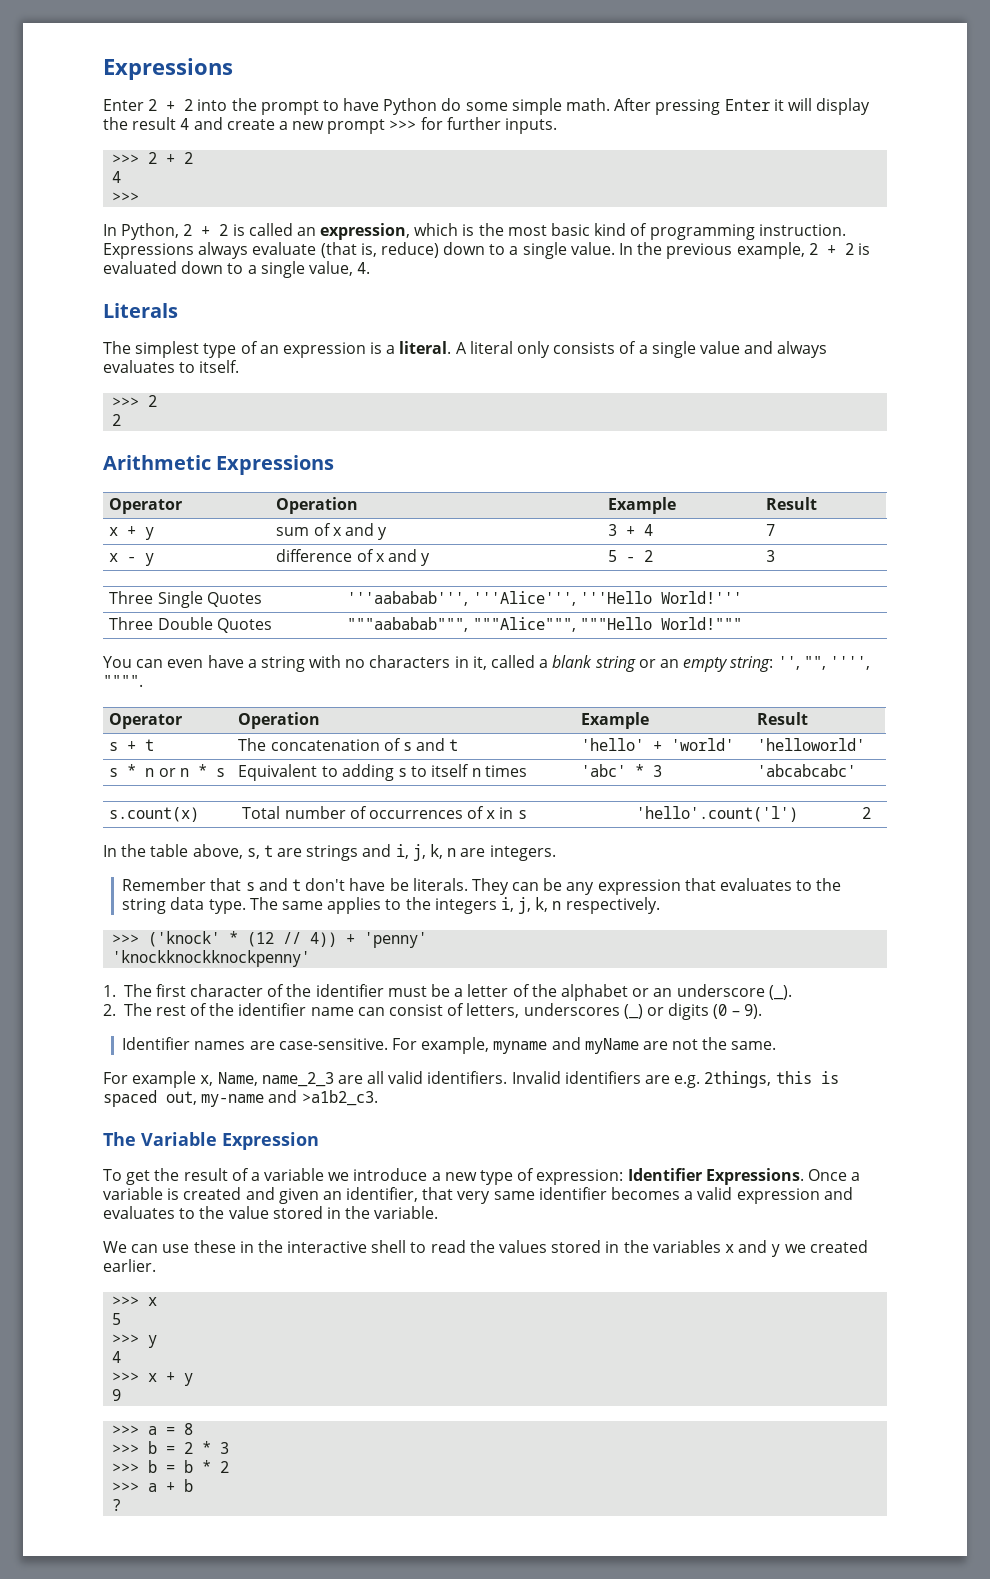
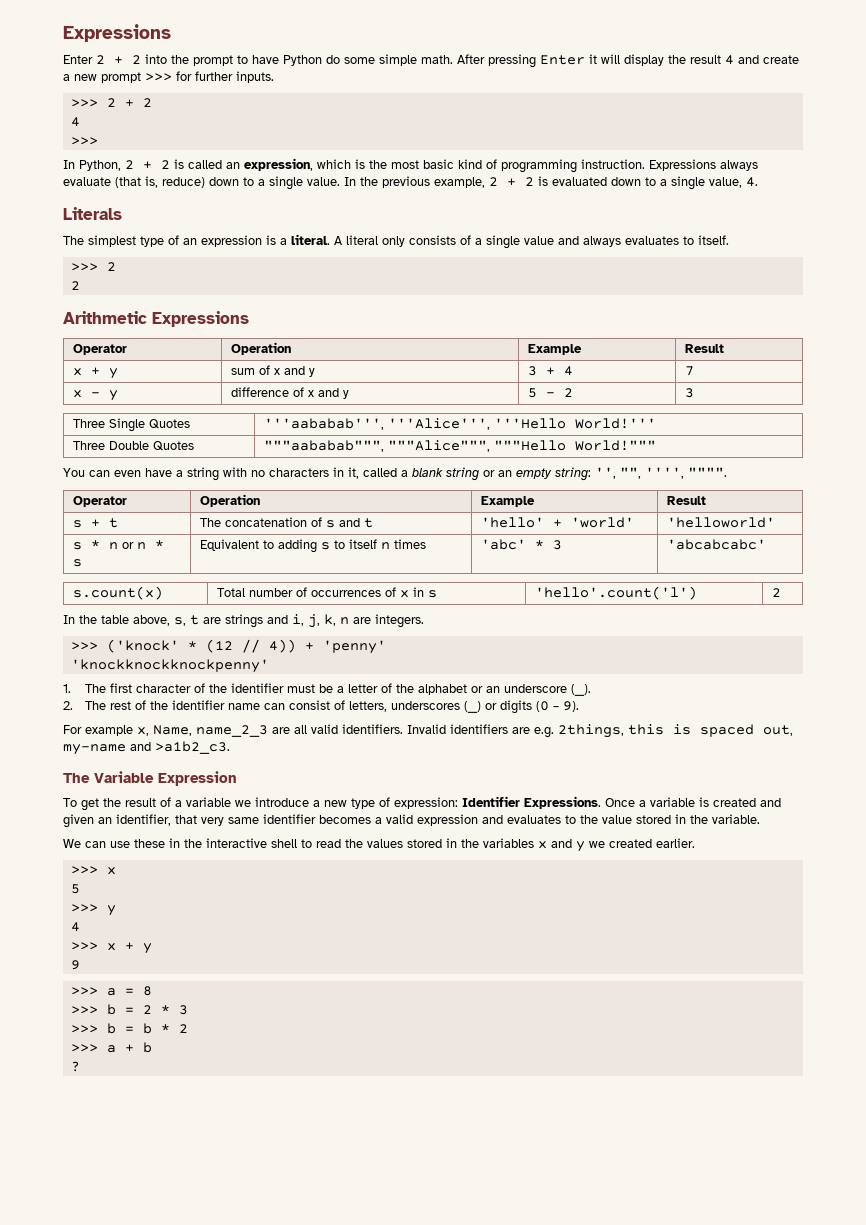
[122,878,842,895] [122,897,660,914] // Remember that s and t don't have be literals. They can be any expression that evaluates to the string data type. The same applies to the integers i, j, k, n respectively. -> (424, 621) none
[122,1037,777,1054] // Identifier names are case-sensitive. For example, myname and myName are not the same. -> (580, 706) none

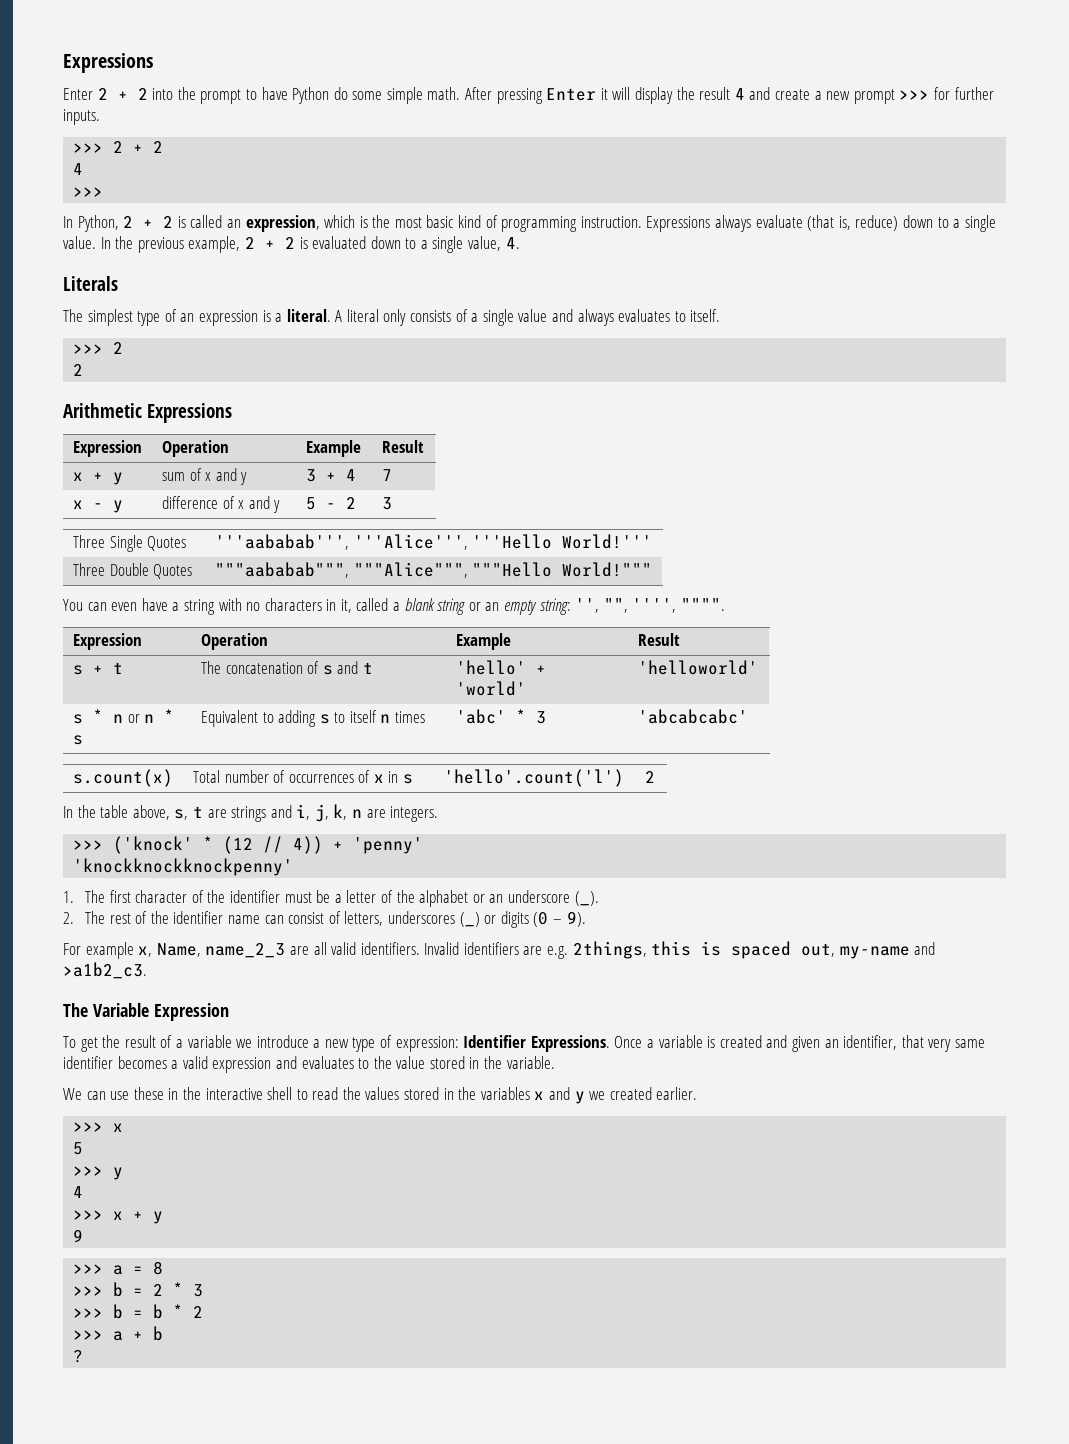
[73,344,128,355] Operator -> [72,440,142,457] Expression
[73,496,128,507] Operator -> [72,633,142,650] Expression

